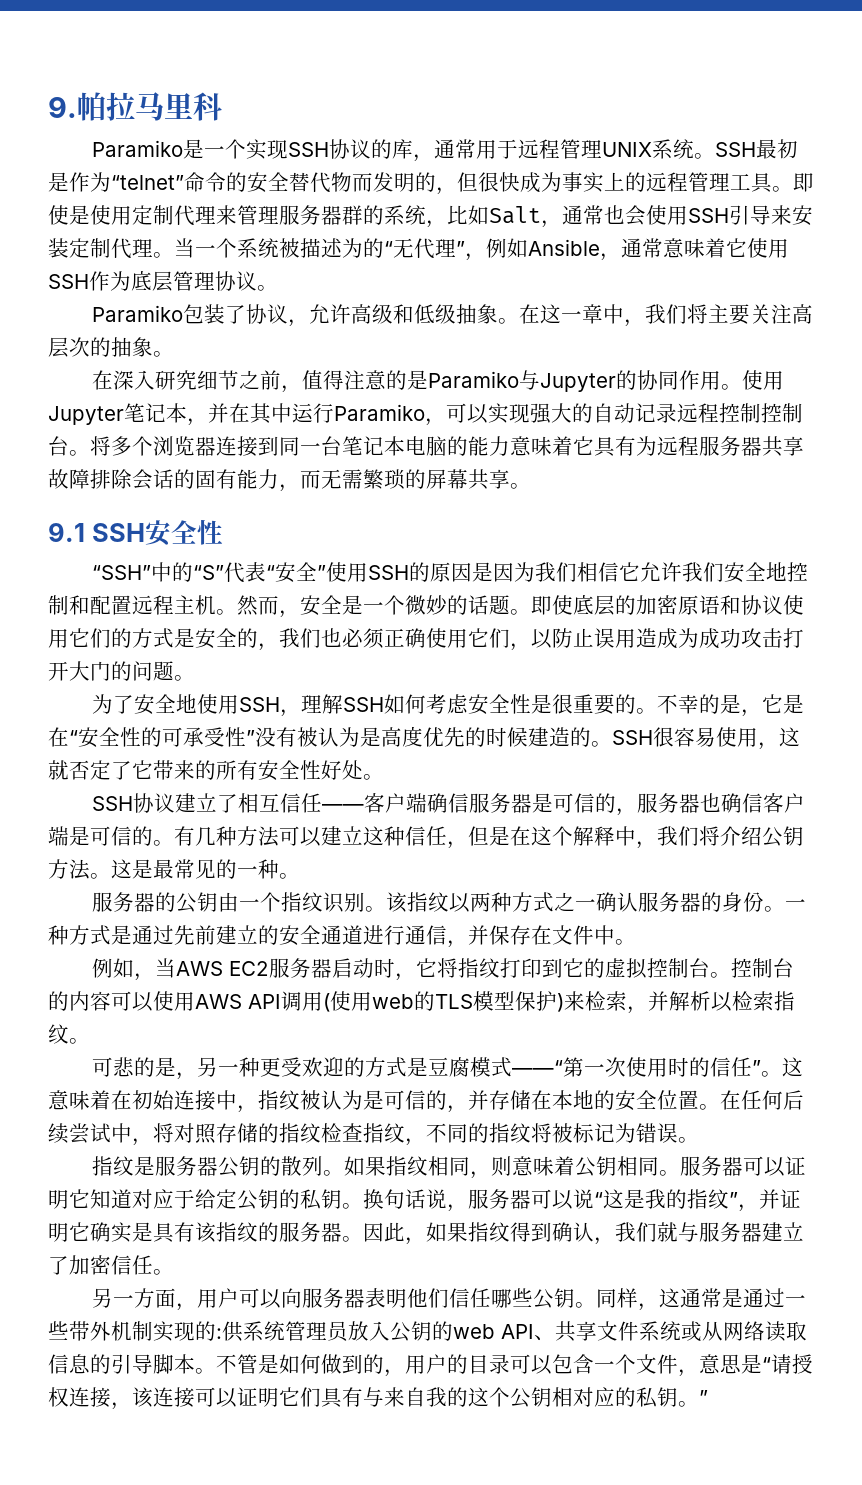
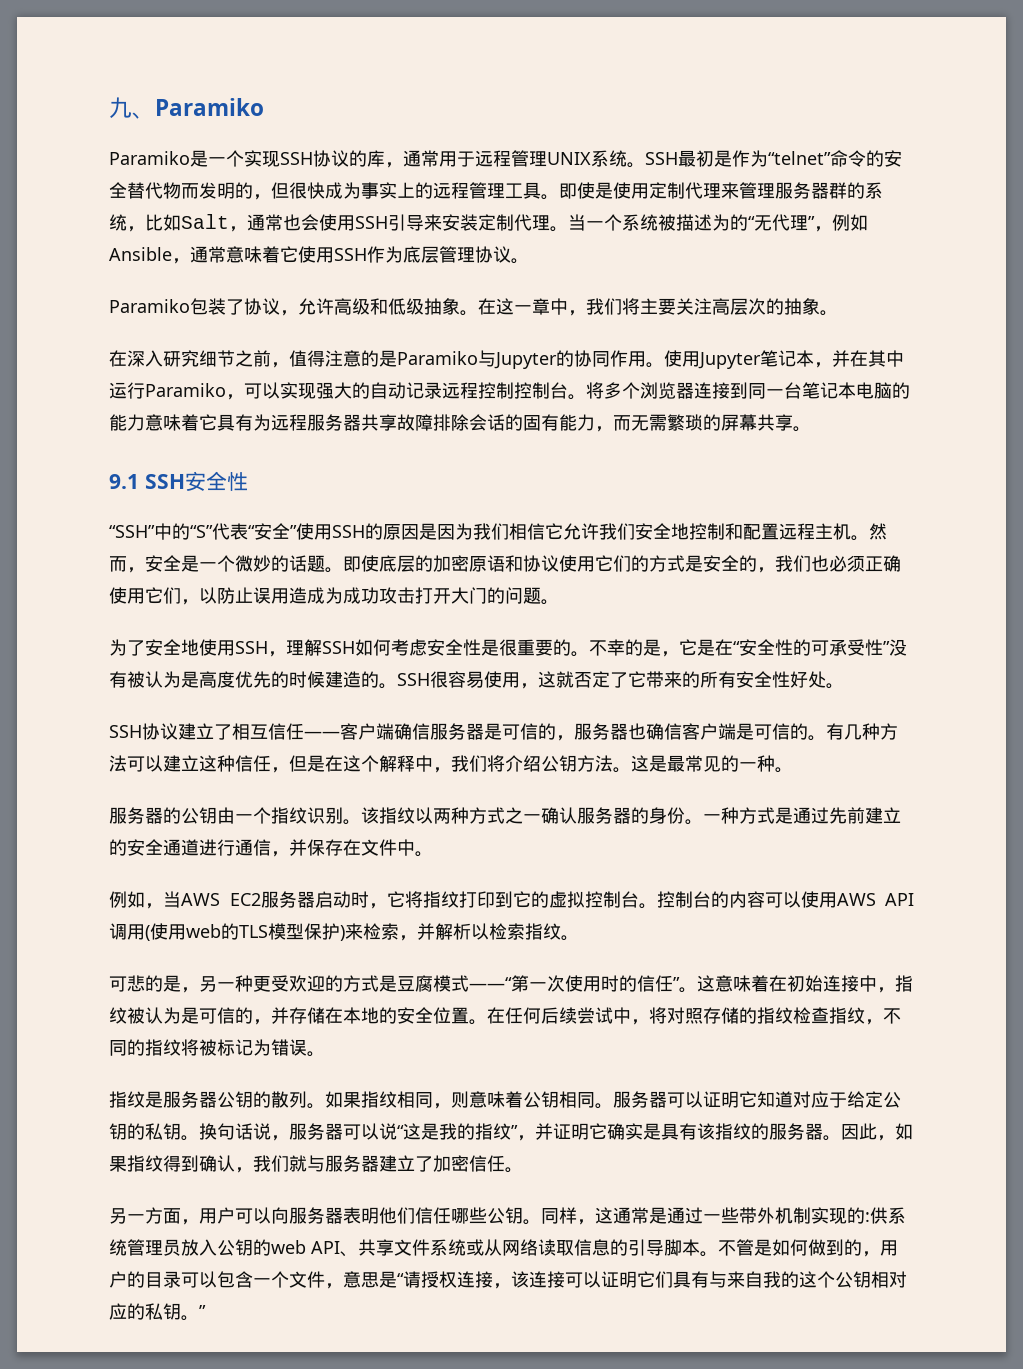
[48,92,222,121] 9.帕拉马里科 -> [109,97,264,119] 九、Paramiko

